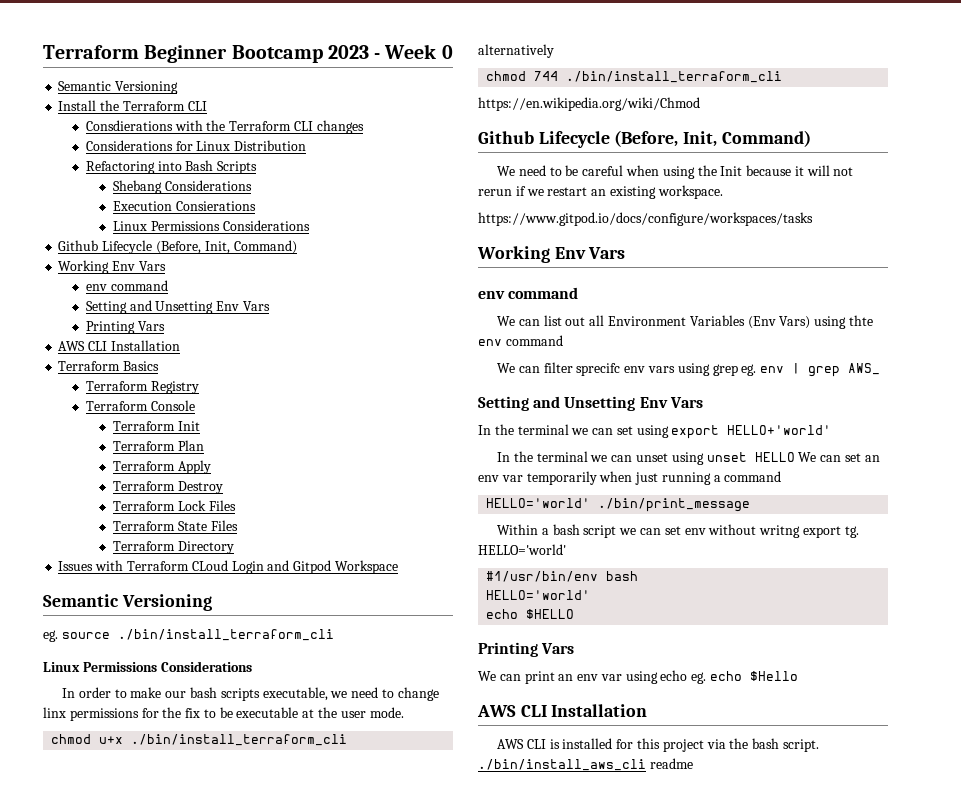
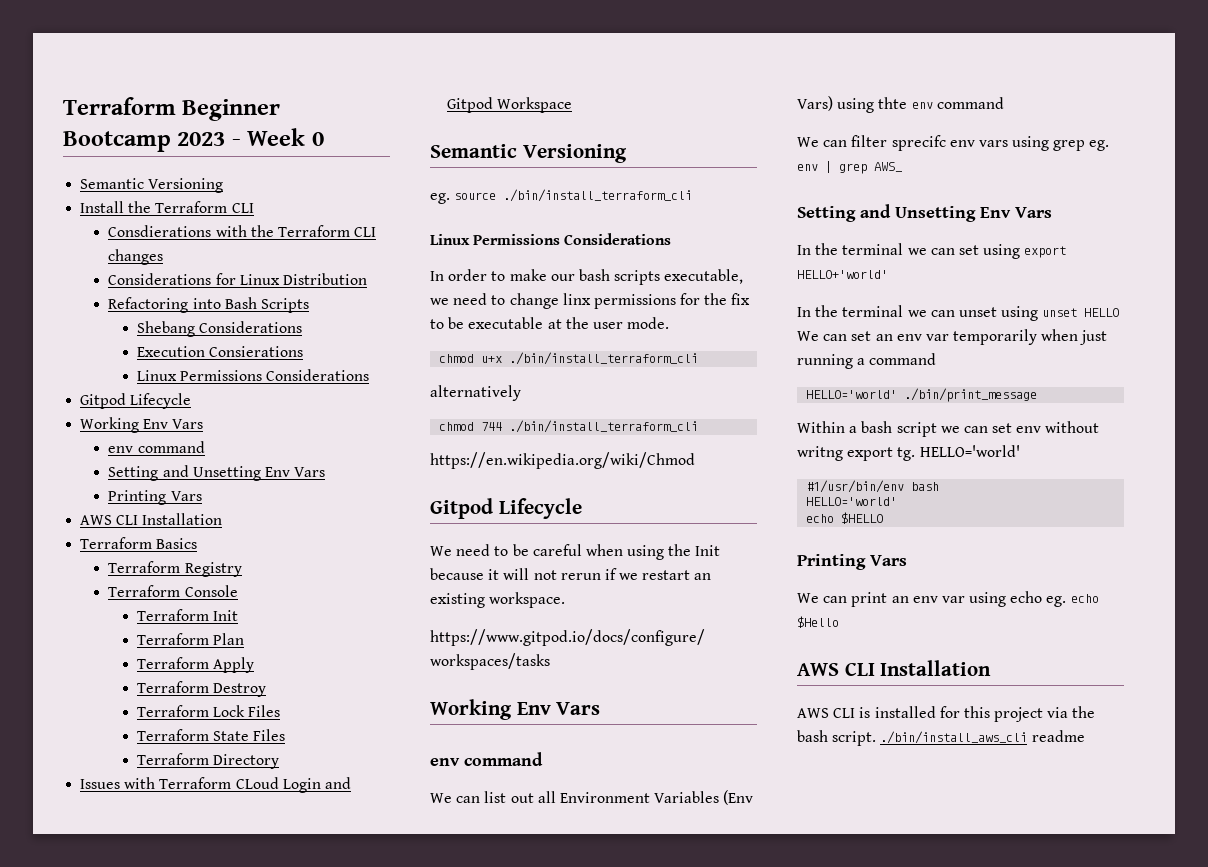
[58,240,297,254] Github Lifecycle (Before, Init, Command) -> [80,393,192,409] Gitpod Lifecycle
[478,130,811,148] Github Lifecycle (Before, Init, Command) -> [430,498,582,519] Gitpod Lifecycle

